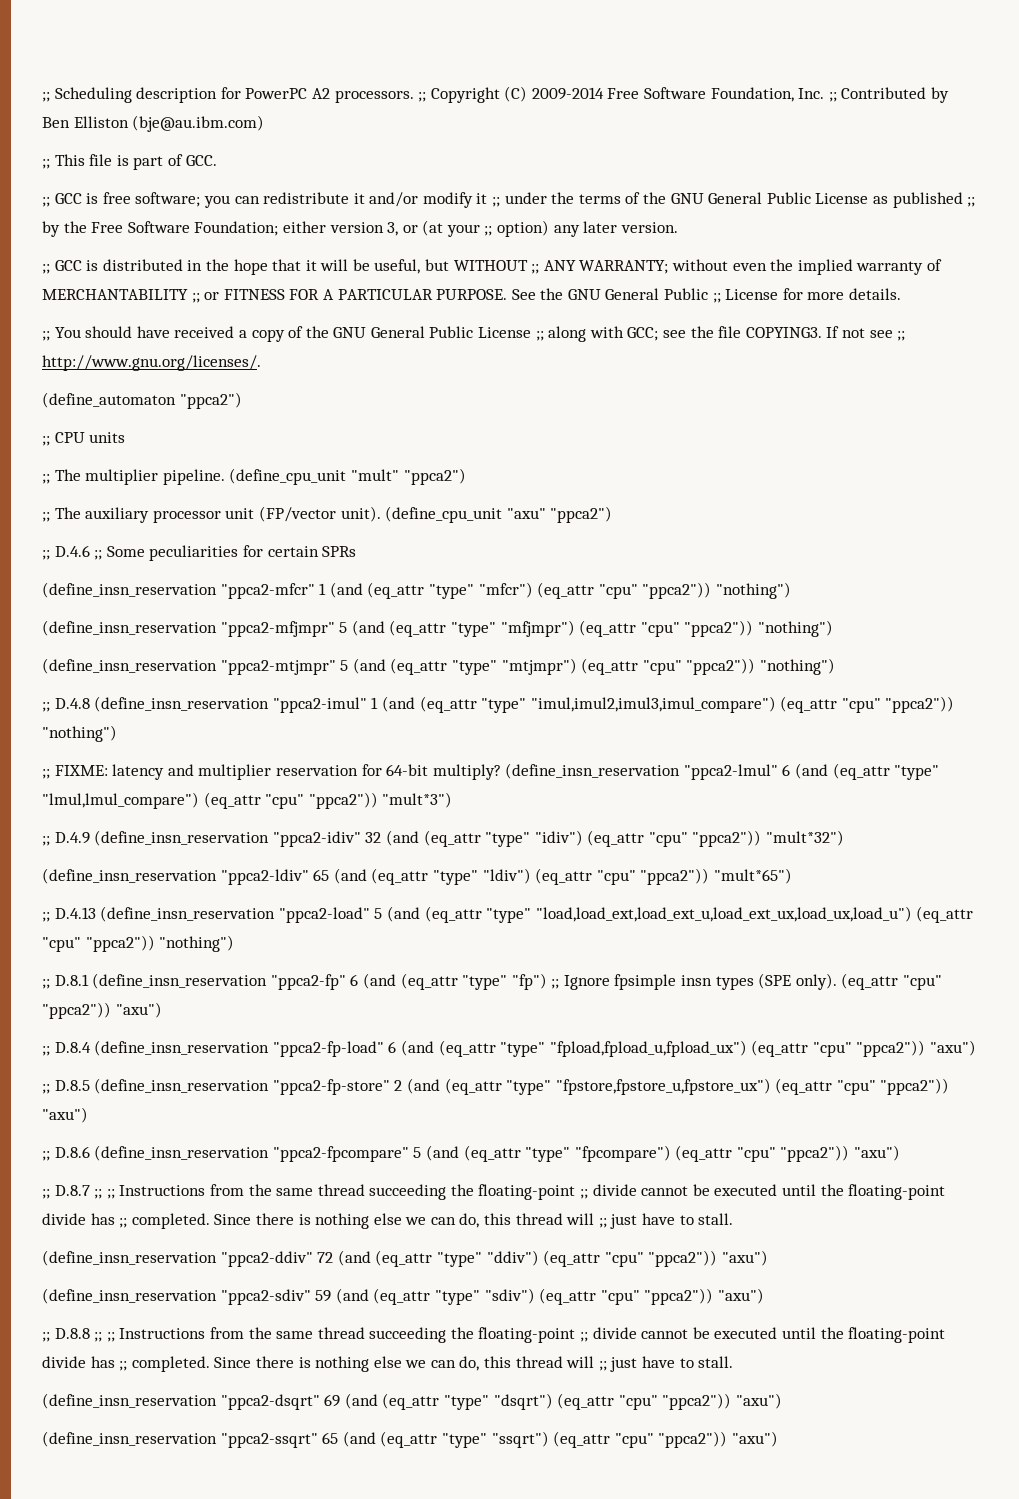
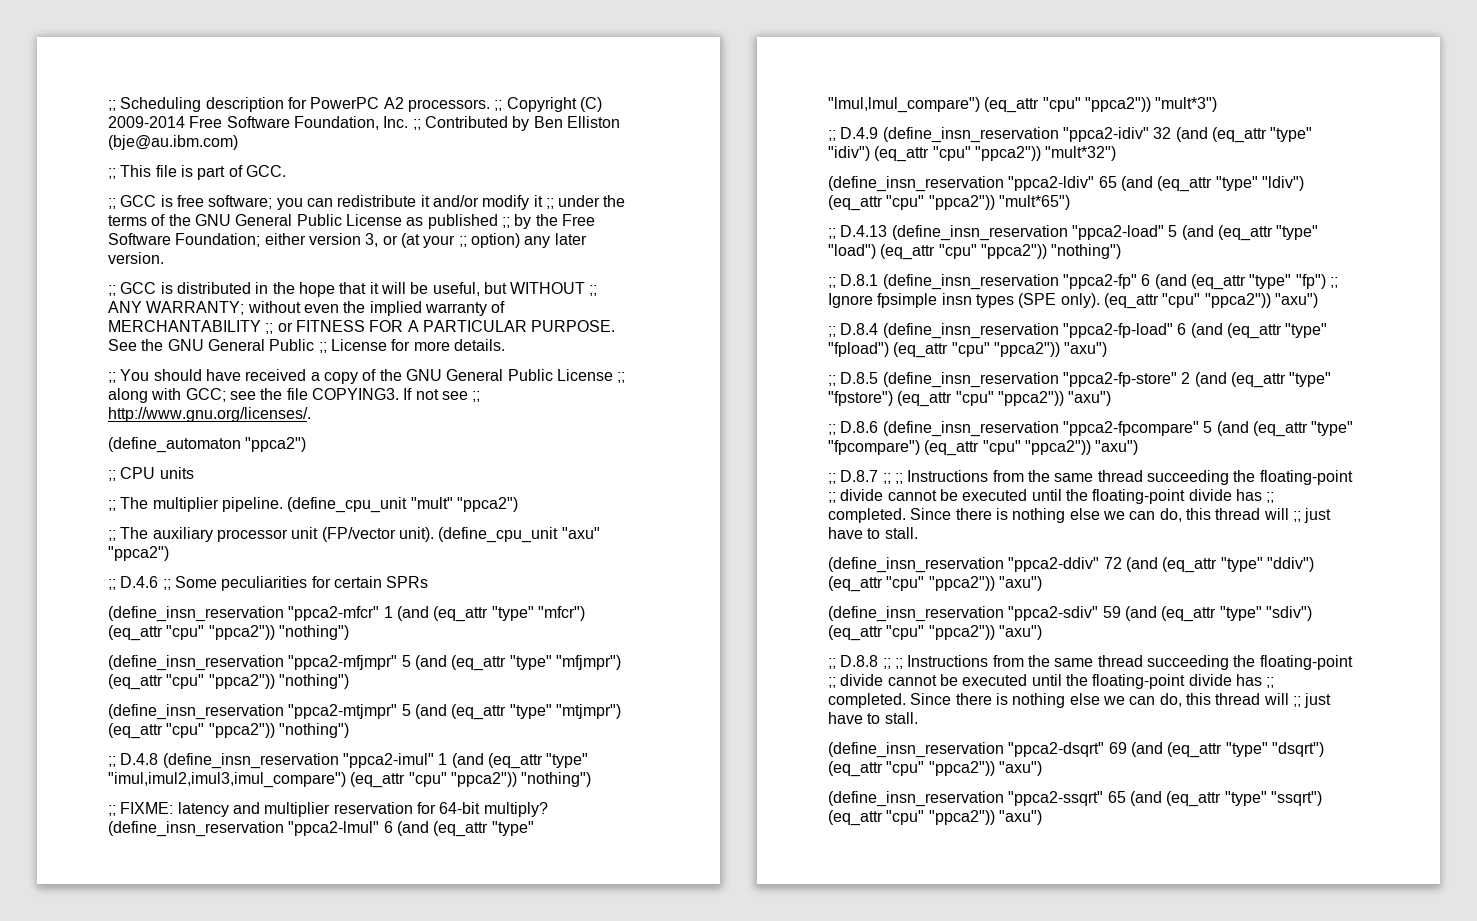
[535,906,912,922] "load,load_ext,load_ext_u,load_ext_ux,load_ux,load_u") -> [828,244,876,259] "load")
[549,1040,747,1057] "fpload,fpload_u,fpload_ux") -> [828,342,889,357] "fpload")
[555,1078,771,1095] "fpstore,fpstore_u,fpstore_ux") -> [828,391,893,406] "fpstore")

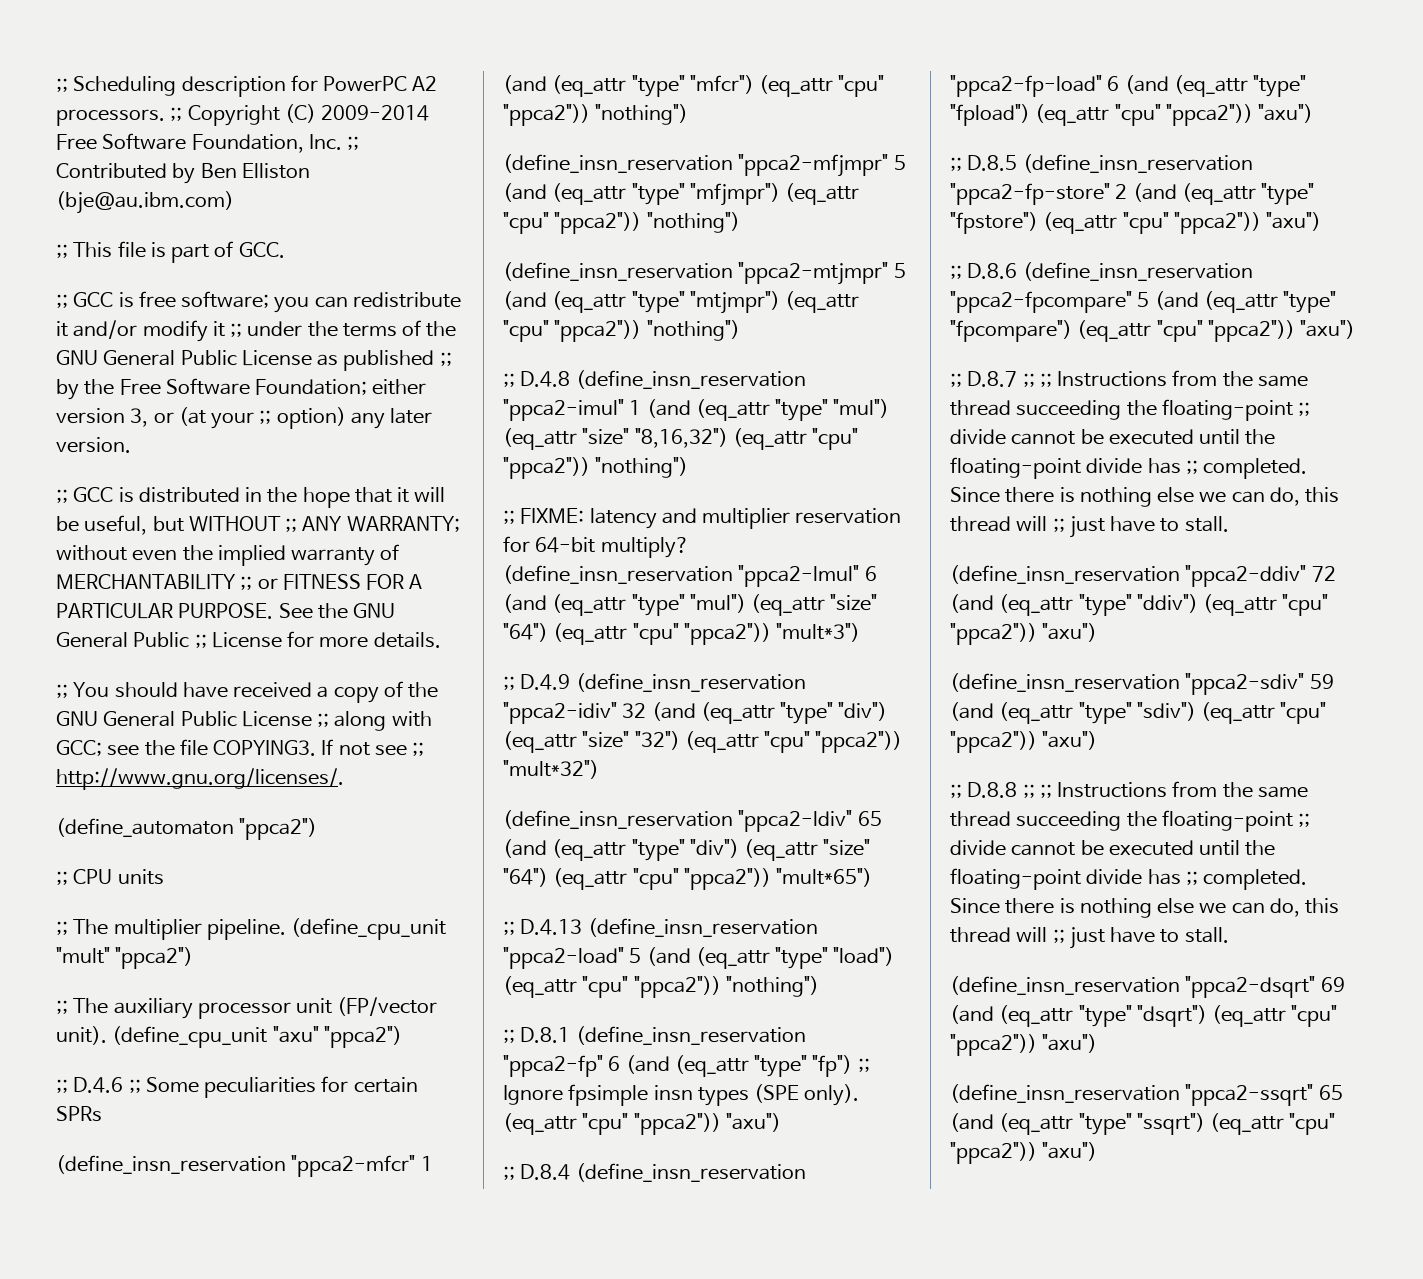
[108,772,346,788] "imul,imul2,imul3,imul_compare") -> [833,399,890,418] [503,428,728,450] "mul") (eq_attr "size" "8,16,32")
[828,97,980,113] "lmul,lmul_compare") -> [689,594,878,616] [503,623,548,642] "mul") (eq_attr "size" "64")
[828,146,870,161] "idiv") -> [838,702,888,721] [503,731,680,753] "div") (eq_attr "size" "32")
[1261,176,1304,191] "ldiv") -> [689,839,871,861] [503,868,548,887] "div") (eq_attr "size" "64")

